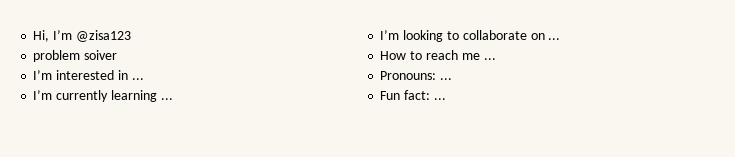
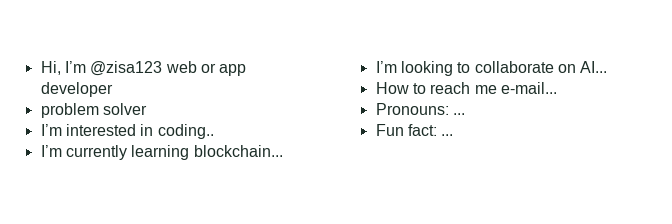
(131, 36) none -> [165,61,247,76] [40,82,113,97] web or app developer
[84,50,118,60] soiver -> [102,103,147,115] solver
[131,78,144,80] ... -> [157,124,214,139] coding..
[160,98,173,100] ... -> [193,145,283,157] blockchain...
[548,38,561,40] ... -> [580,61,608,73] AI...
[483,58,496,60] ... -> [500,82,557,94] e-mail...

